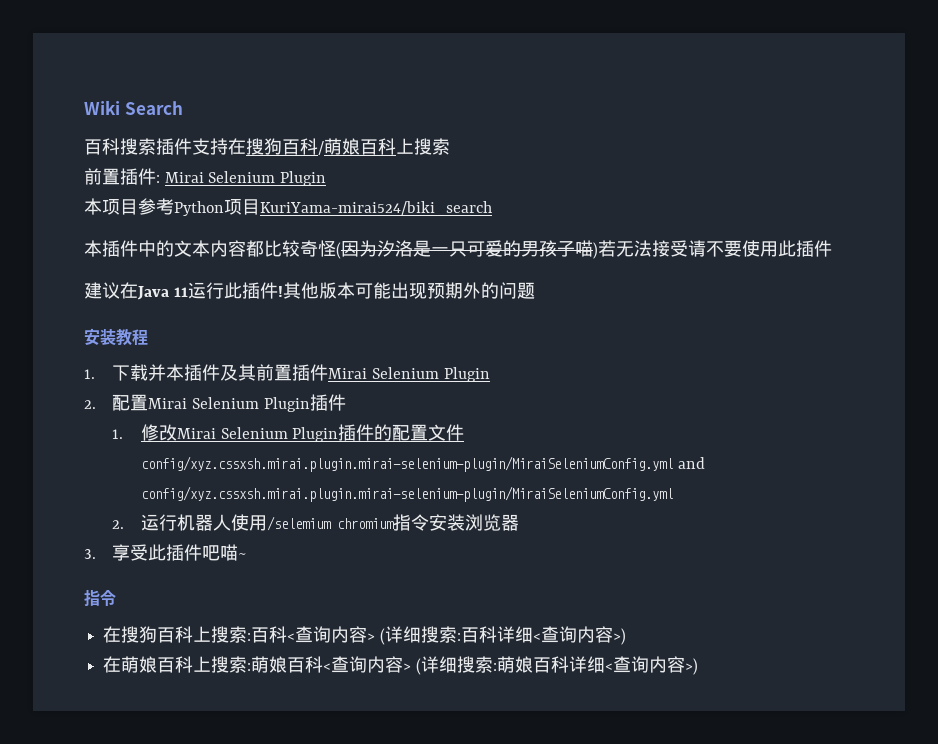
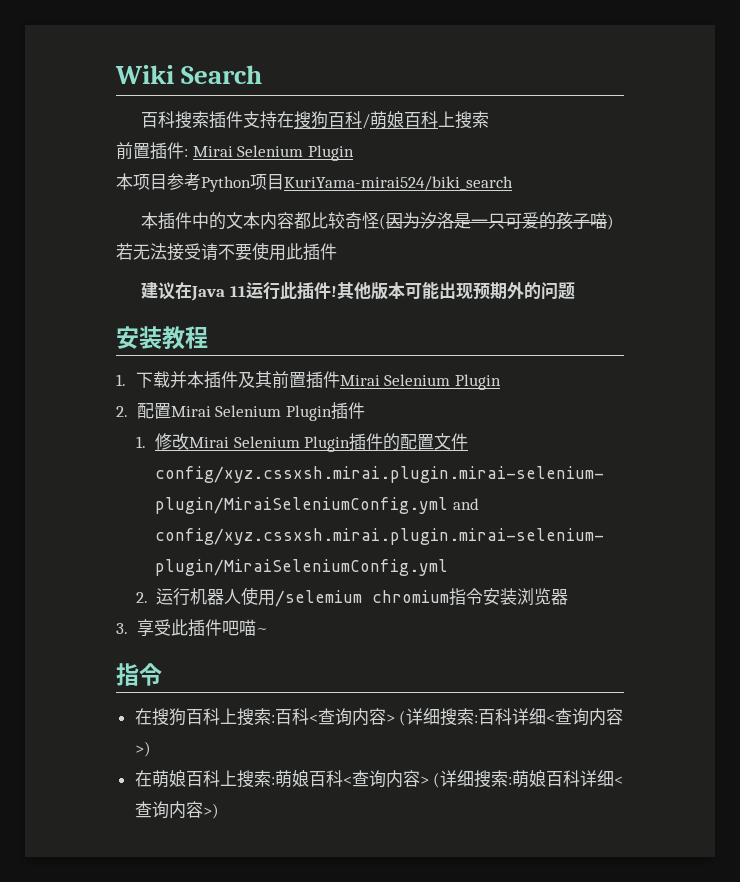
[521,241,539,257] 男 -> (557, 221) none

